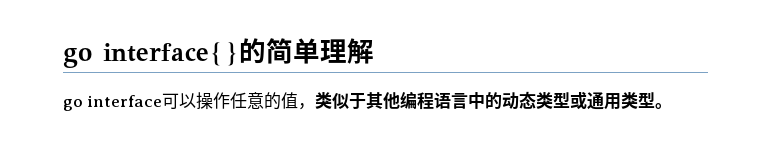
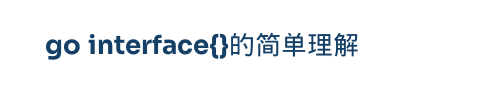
[63,91,672,111] // go interface可以操作任意的值，类似于其他编程语言中的动态类型或通用类型。 -> (360, 44) none

